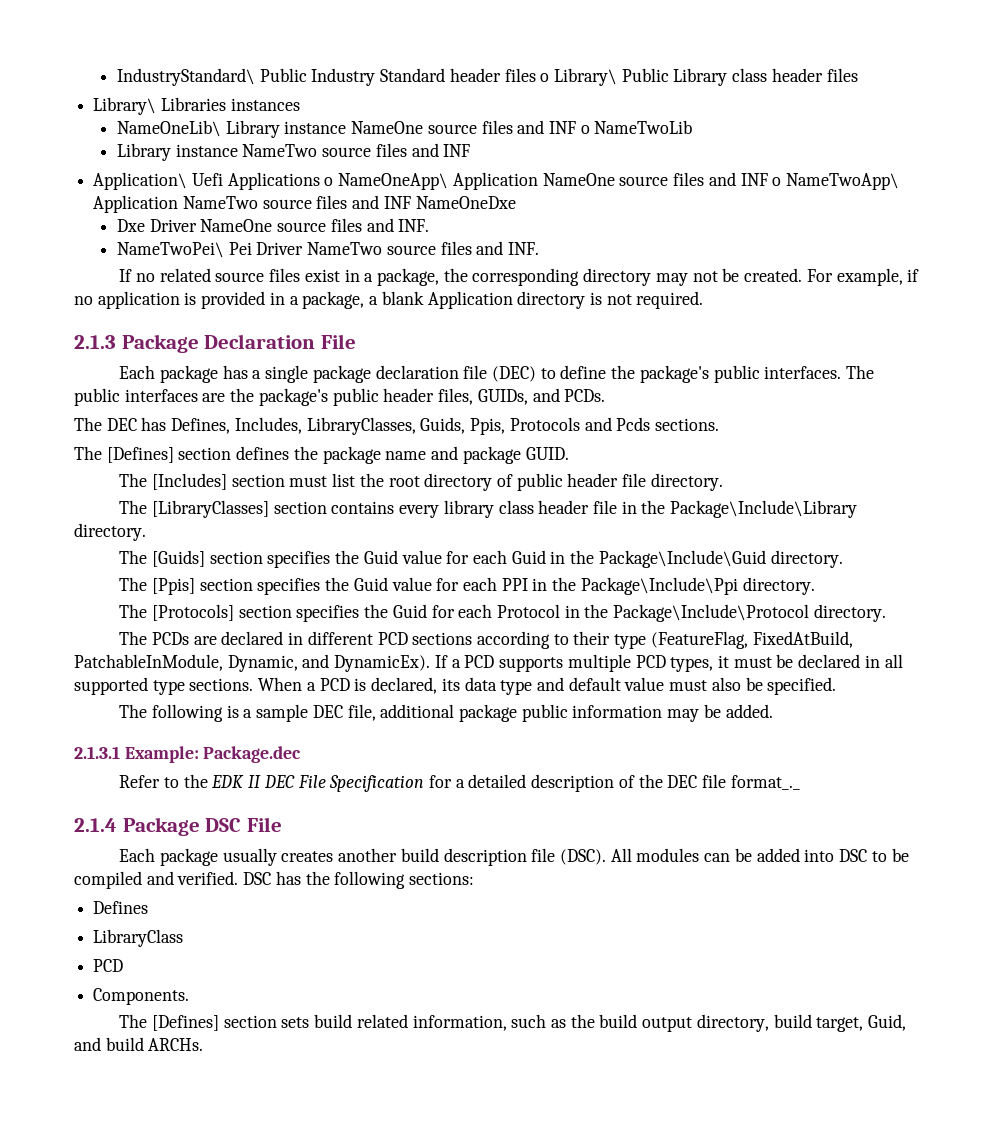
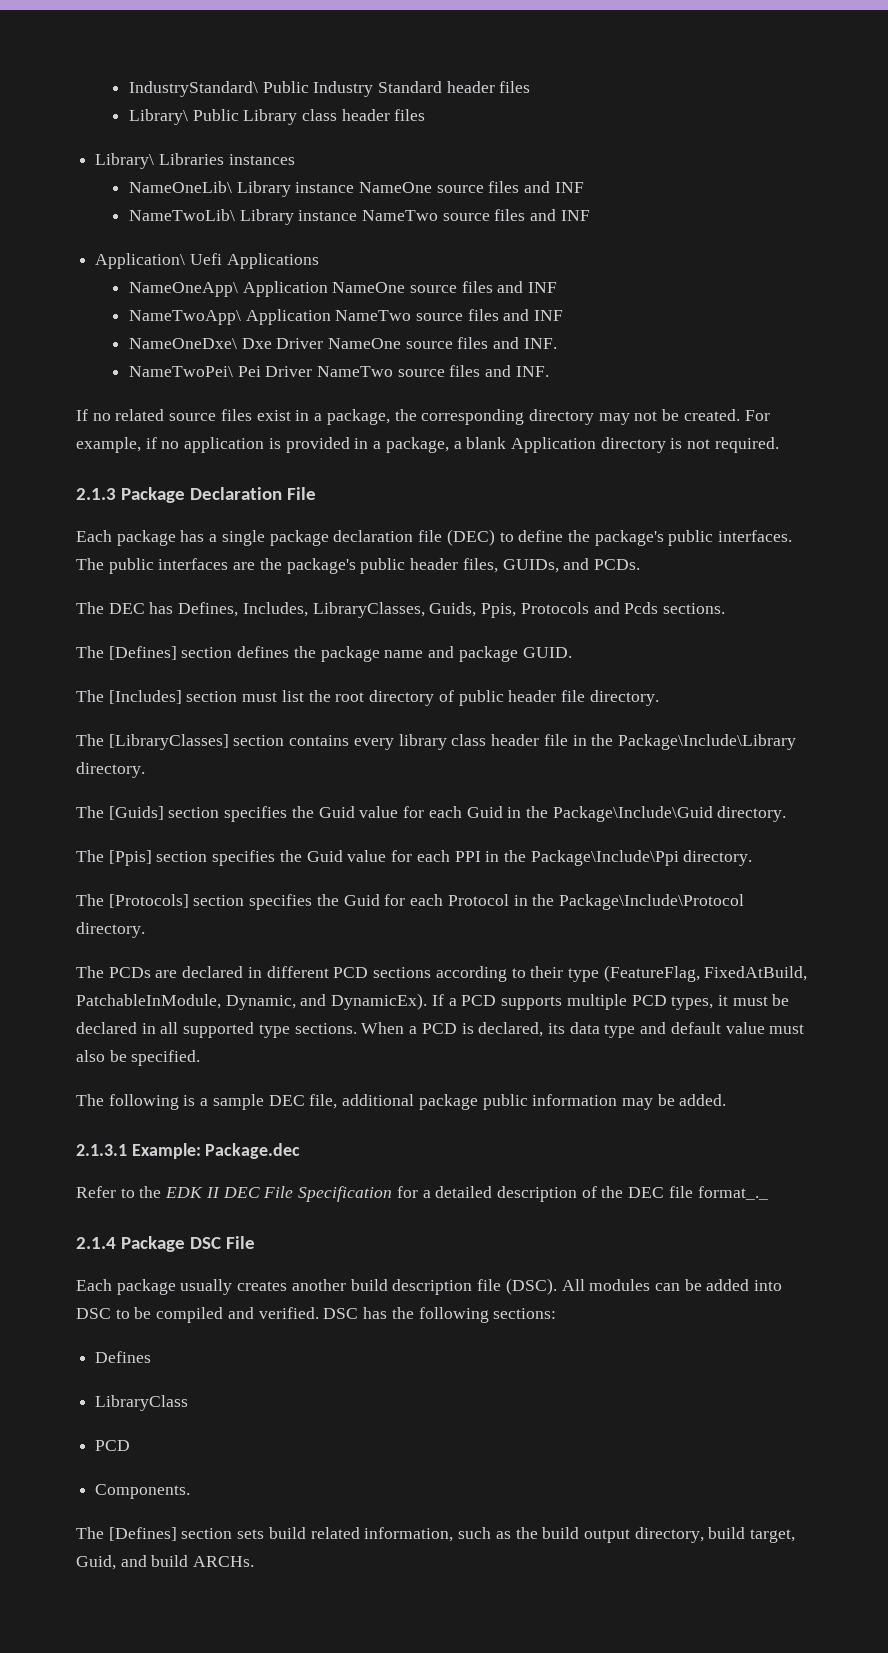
[540,73,550,82] o -> (531, 87) //
[580,120,693,134] o NameTwoLib // -> [128,209,235,221] // NameTwoLib\
[324,177,334,186] o -> (319, 261) //
[772,177,782,186] o -> (558, 287) //
[415,196,516,209] NameOneDxe // -> [128,338,237,349] // NameOneDxe\

